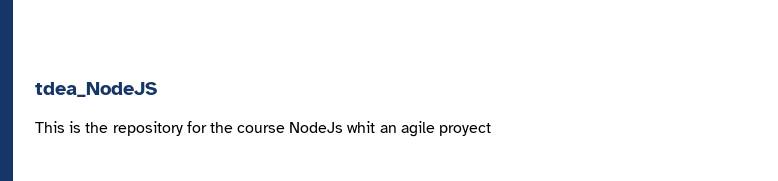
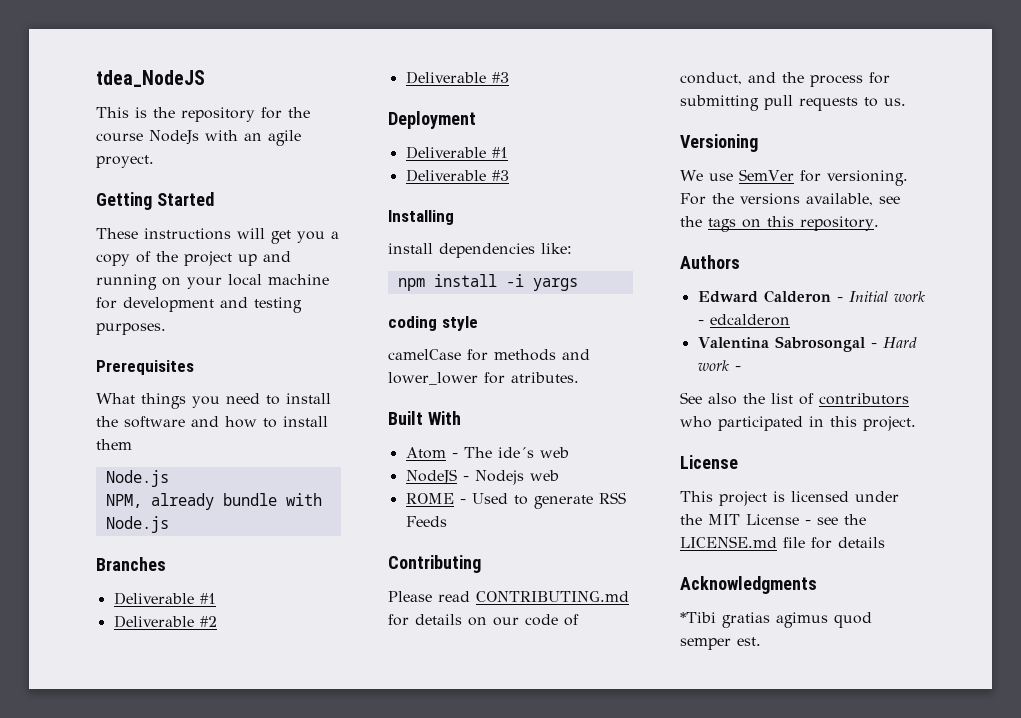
[347,121,376,133] whit -> [205,130,238,141] with
[439,123,492,136] proyect -> [96,155,154,168] [96,192,214,210] [96,228,339,244] [96,251,291,266] [96,274,329,290] [96,297,302,313] [96,323,166,335] [96,360,194,375] [96,393,331,409] [96,416,328,428] [96,439,132,450] [105,470,169,487] [105,493,322,510] [105,516,169,533] [96,557,166,571] [113,592,216,605] [113,615,217,628] [405,71,509,84] [388,111,476,129] [405,146,508,159] [405,169,509,182] [388,210,454,225] [388,243,572,258] [397,274,578,291] [388,316,478,331] [388,349,590,361] [388,372,579,385] [388,411,461,425] [405,447,569,459] [405,469,559,485] [405,492,626,509] [405,516,447,527] [388,555,481,573] [388,591,629,602] [388,614,579,626] [680,72,890,87] [680,95,906,111] [680,134,758,152] [680,169,908,186] [680,193,900,206] [680,216,879,232] [680,255,740,269] [697,290,925,303] [697,314,790,326] [697,336,917,352] [697,360,741,371] [680,392,909,405] [680,416,916,431] [680,455,738,469] [680,491,899,506] [680,514,866,525] [680,536,885,549] [680,576,817,594] [680,612,872,628] [680,637,761,650] proyect. // Getting Started // These instructions will get you a copy of the project up and running on your local machine for development and testing purposes. // Prerequisites // What things you need to install the software and how to install them // Node.js // NPM, already bundle with Node.js // Branches // Deliverable #1 // Deliverable #2 // Deliverable #3 // Deployment // Deliverable #1 // Deliverable #3 // Installing // install dependencies like: // npm install -i yargs // coding style // camelCase for methods and lower_lower for atributes. // Built With // Atom - The ide´s web // NodeJS - Nodejs web // ROME - Used to generate RSS Feeds // Contributing // Please read CONTRIBUTING.md for details on our code of conduct, and the process for submitting pull requests to us. // Versioning // We use SemVer for versioning. For the versions available, see the tags on this repository. // Authors // Edward Calderon - Initial work - edcalderon // Valentina Sabrosongal - Hard work - // See also the list of contributors who participated in this project. // License // This project is licensed under the MIT License - see the LICENSE.md file for details // Acknowledgments // *Tibi gratias agimus quod semper est.

